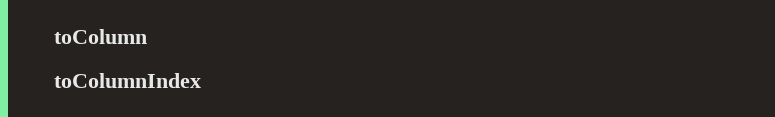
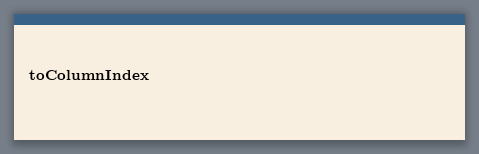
[54,29,147,44] toColumn // -> (29, 75) none

